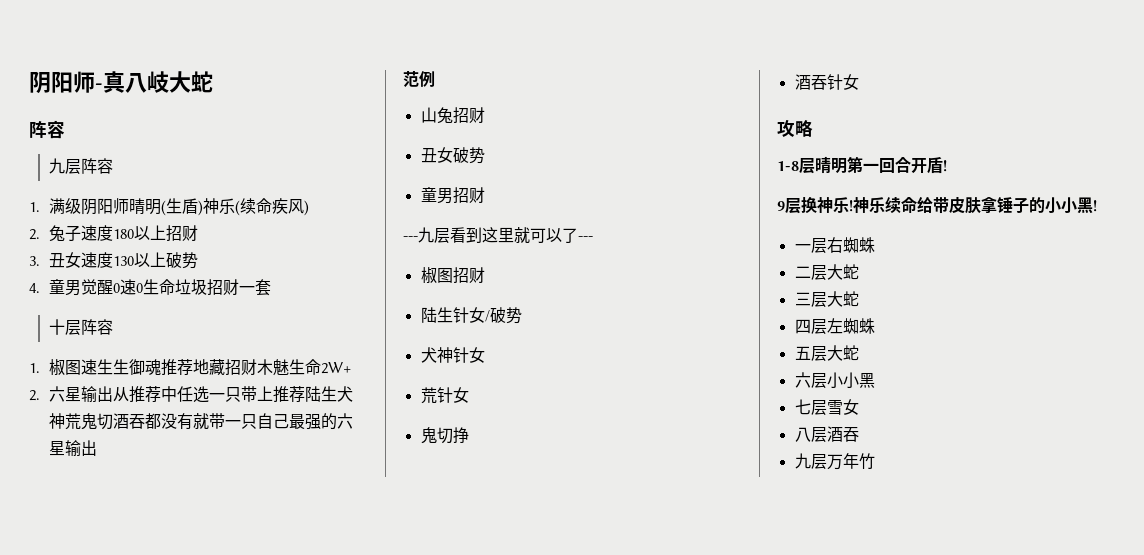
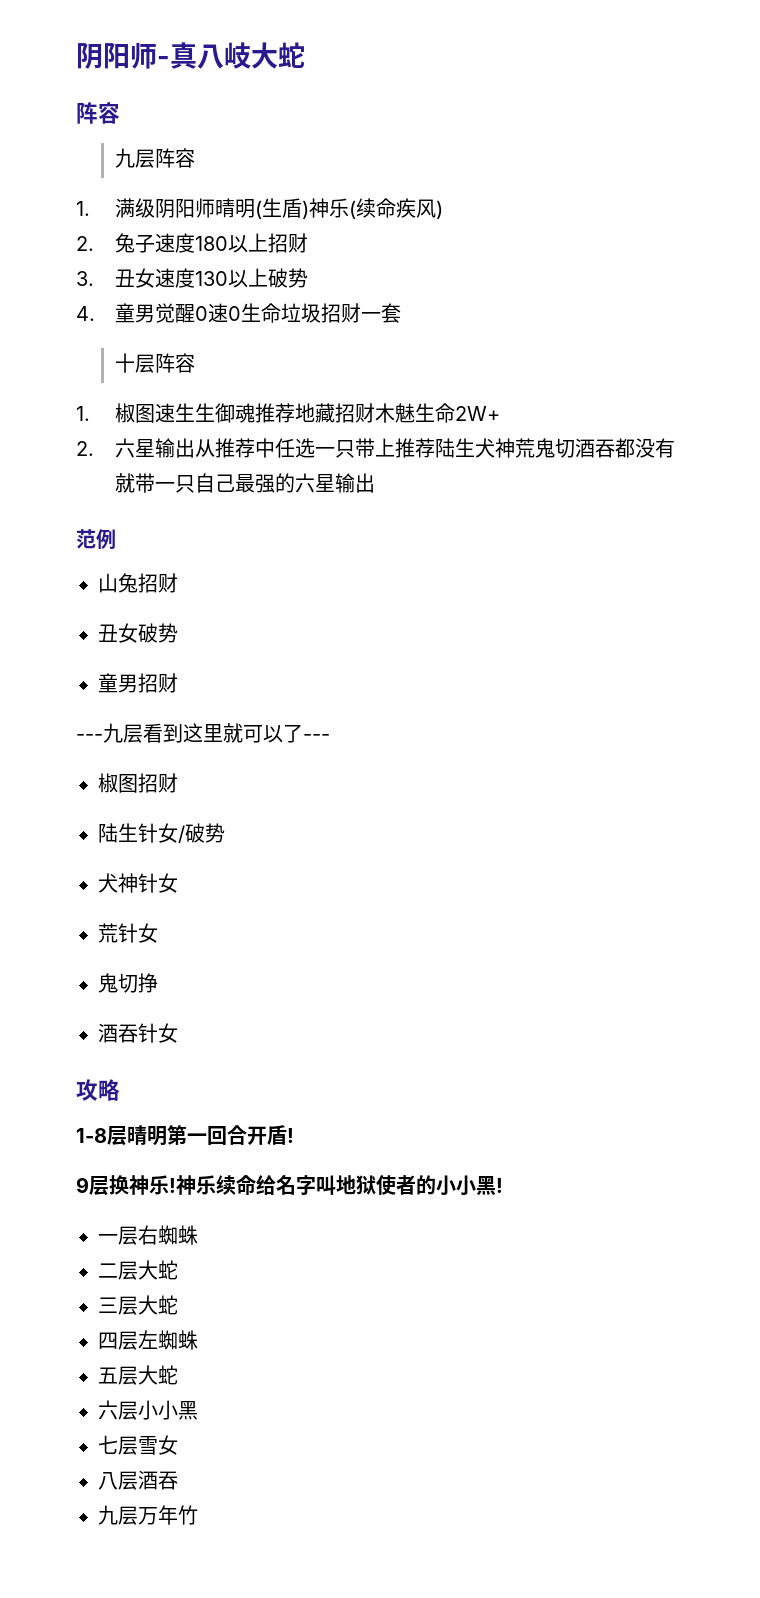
[933,197,1029,214] 带皮肤拿锤子 -> [276,1175,416,1195] 名字叫地狱使者

